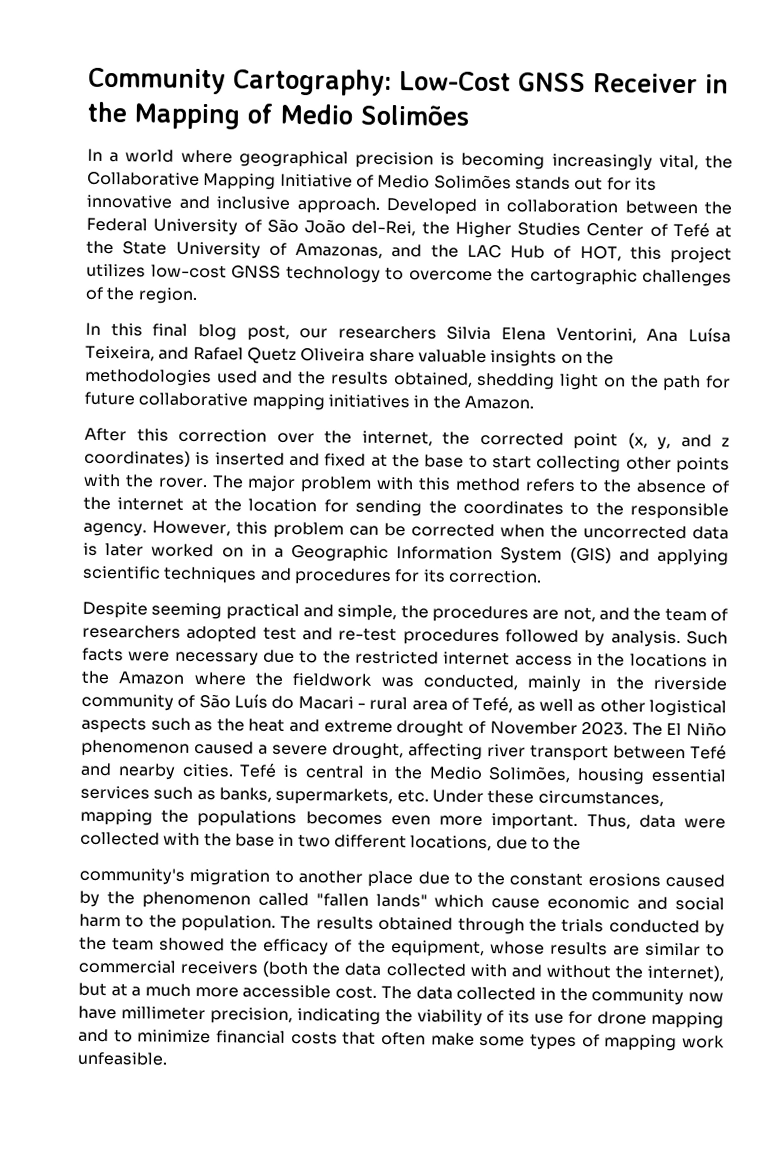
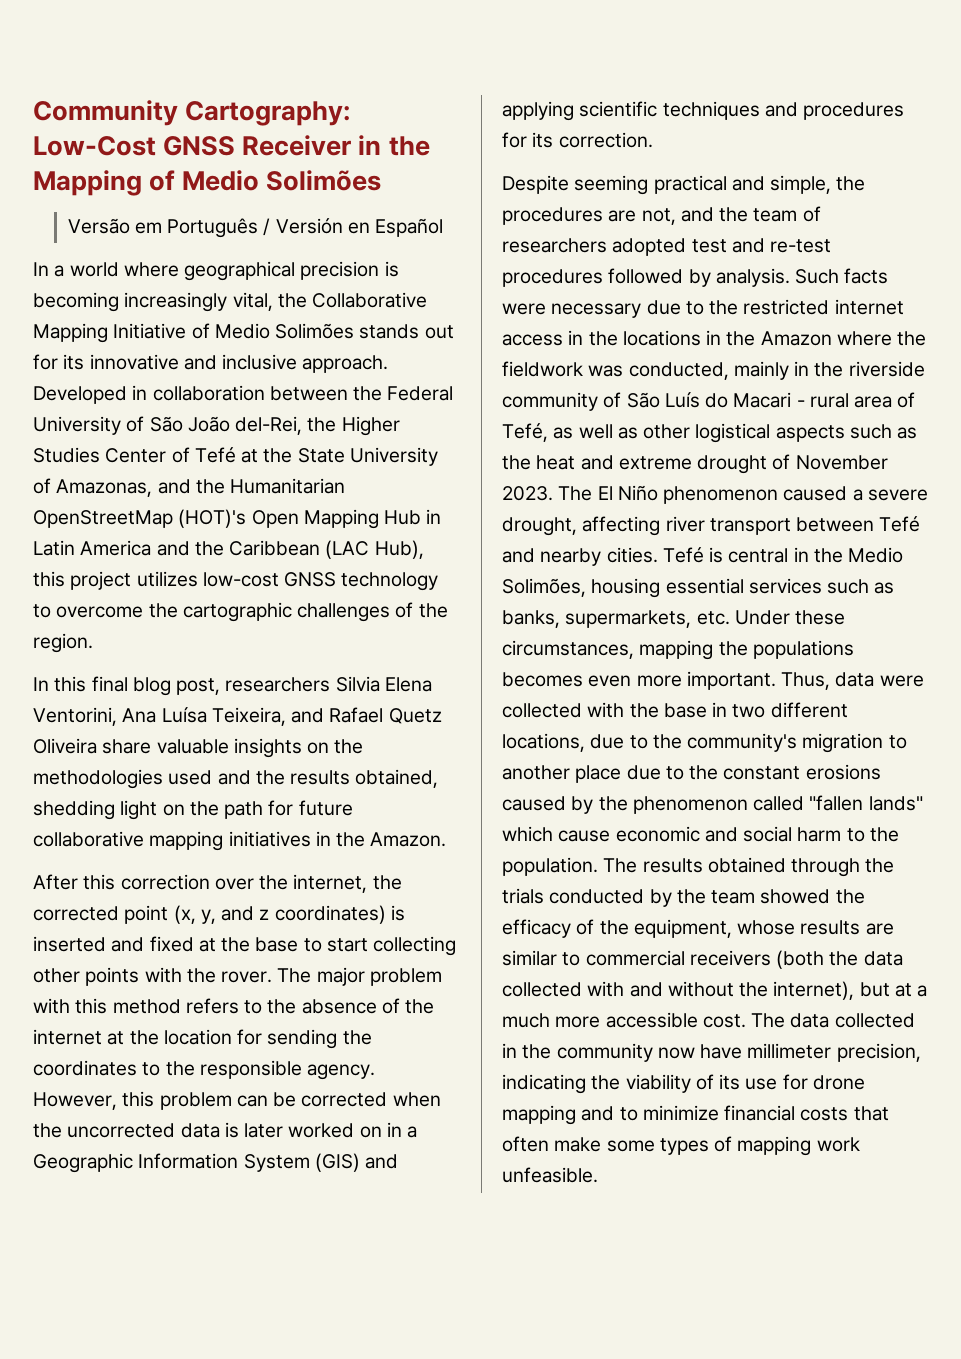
(469, 115) none -> [67,218,444,238] // Versão em Português / Versión en Español
[466,244,622,262] LAC Hub of HOT, -> [230,478,346,494] [33,509,442,529] [33,540,424,559] Humanitarian OpenStreetMap (HOT)'s Open Mapping Hub in Latin America and the Caribbean (LAC Hub),
[299,328,329,339] our -> (221, 686) none
(582, 843) // -> (682, 741) none

